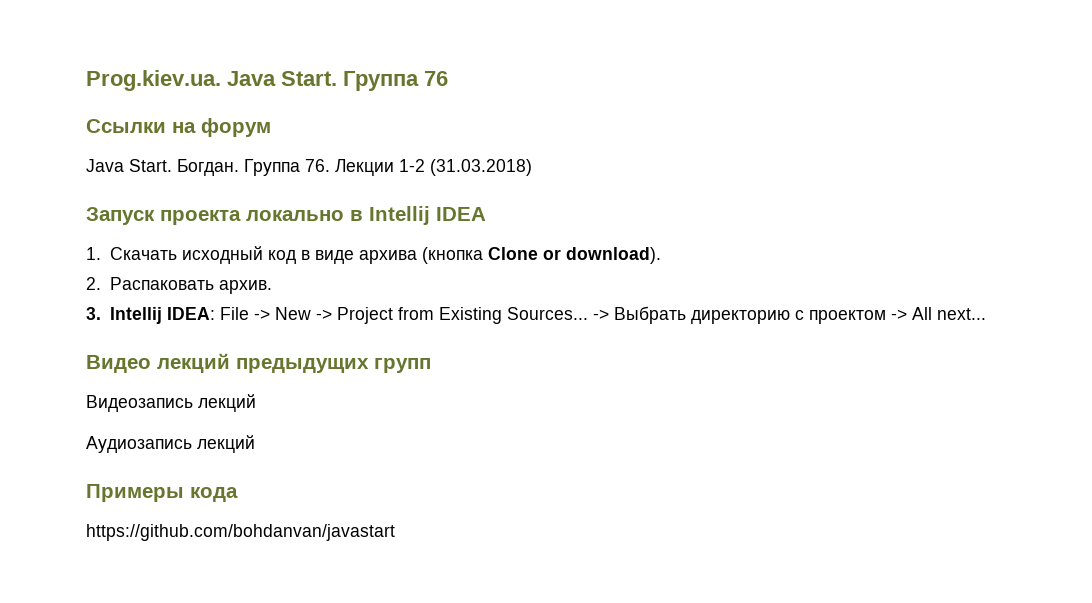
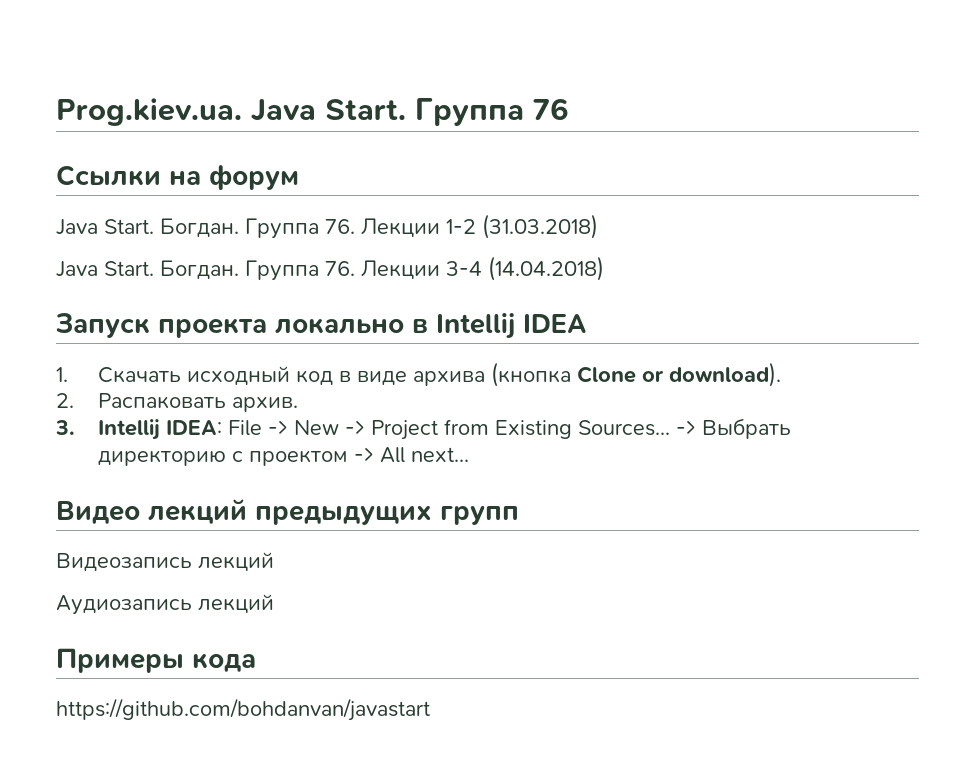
(532, 167) none -> [56,256,604,281] // Java Start. Богдан. Группа 76. Лекции 3-4 (14.04.2018)

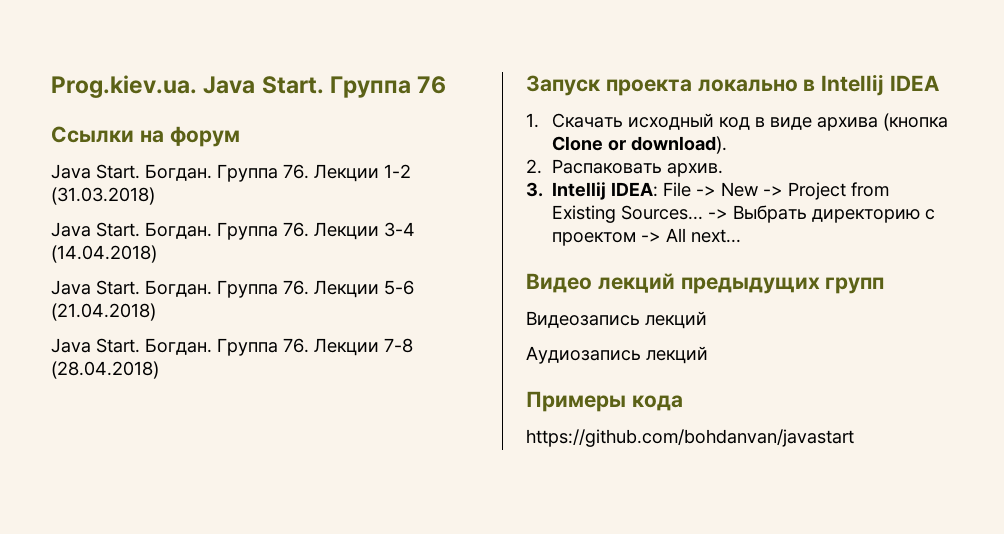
(604, 268) none -> [51,280,414,298] [51,303,156,321] [51,338,413,356] [51,361,159,379] // Java Start. Богдан. Группа 76. Лекции 5-6 (21.04.2018) // Java Start. Богдан. Группа 76. Лекции 7-8 (28.04.2018)

